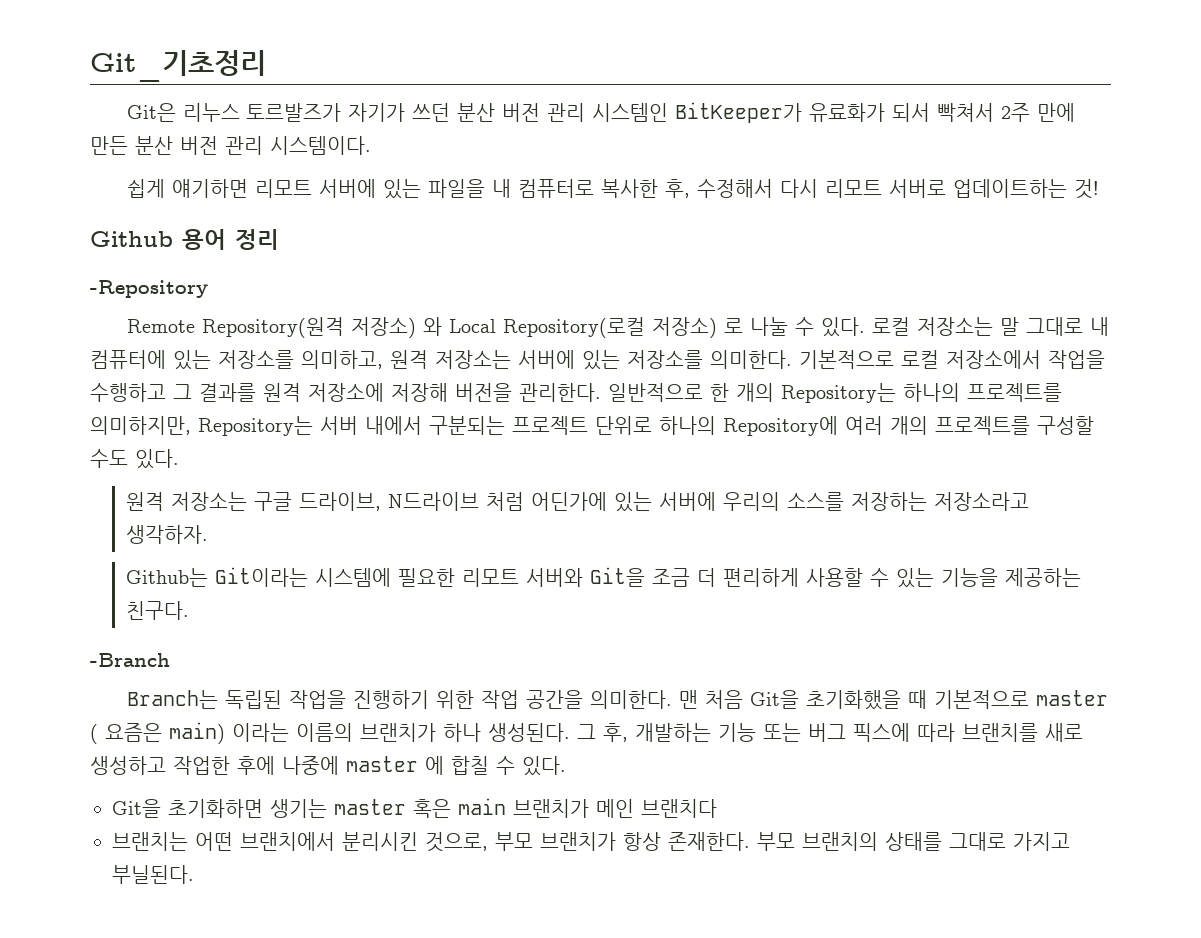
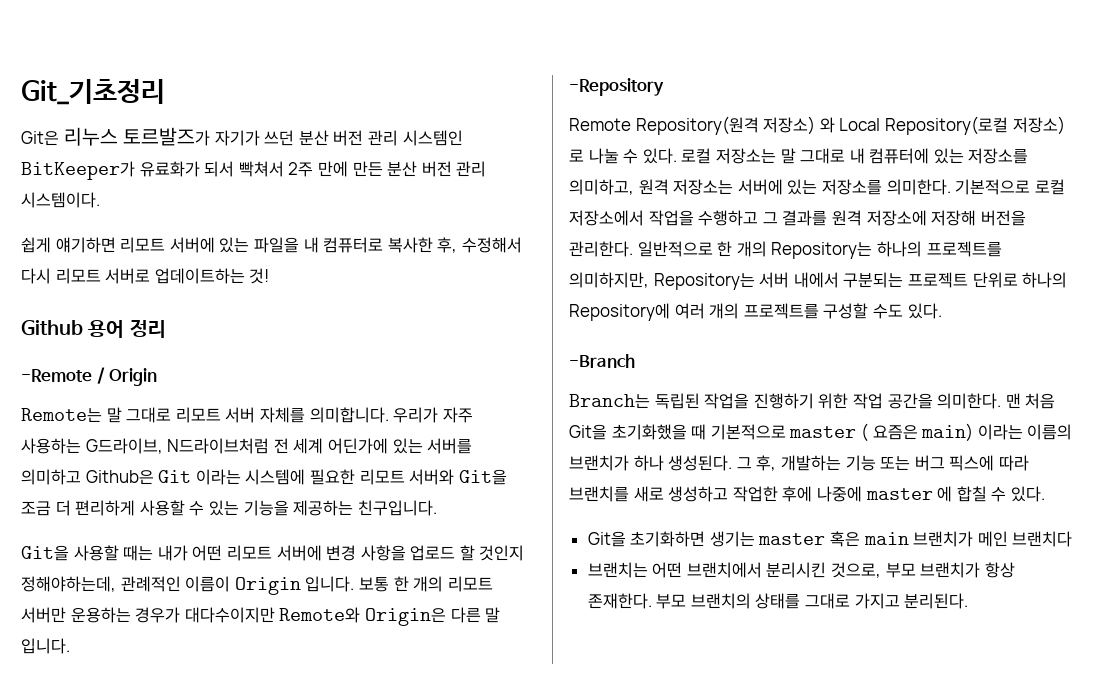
(279, 239) none -> [21,367,158,386] [21,407,473,423] [21,438,473,454] [21,469,507,485] [21,500,437,516] [21,545,525,561] [21,576,493,595] [21,607,501,626] [21,638,70,654] // -Remote / Origin // Remote는 말 그대로 리모트 서버 자체를 의미합니다. 우리가 자주 사용하는 G드라이브, N드라이브처럼 전 세계 어딘가에 있는 서버를 의미하고 Github은 Git 이라는 시스템에 필요한 리모트 서버와 Git을 조금 더 편리하게 사용할 수 있는 기능을 제공하는 친구입니다. // Git을 사용할 때는 내가 어떤 리모트 서버에 변경 사항을 업로드 할 것인지 정해야하는데, 관례적인 이름이 Origin 입니다. 보통 한 개의 리모트 서버만 운용하는 경우가 대다수이지만 Remote와 Origin은 다른 말 입니다.
[126,492,1030,512] [126,525,209,544] [126,567,1082,588] [126,601,190,620] // 원격 저장소는 구글 드라이브, N드라이브 처럼 어딘가에 있는 서버에 우리의 소스를 저장하는 저장소라고 생각하자. // Github는 Git이라는 시스템에 필요한 리모트 서버와 Git을 조금 더 편리하게 사용할 수 있는 기능을 제공하는 친구다. -> (942, 311) none
[112,865,194,884] 부닐된다. -> [904,593,969,609] 분리된다.

